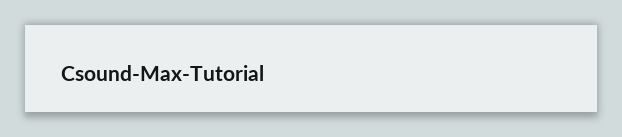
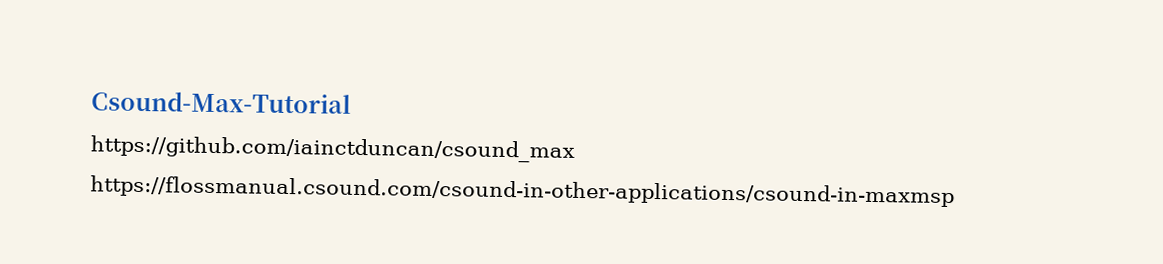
(264, 73) none -> [90,135,575,163] [90,175,955,208] // https://github.com/iainctduncan/csound_max // https://flossmanual.csound.com/csound-in-other-applications/csound-in-maxmsp

